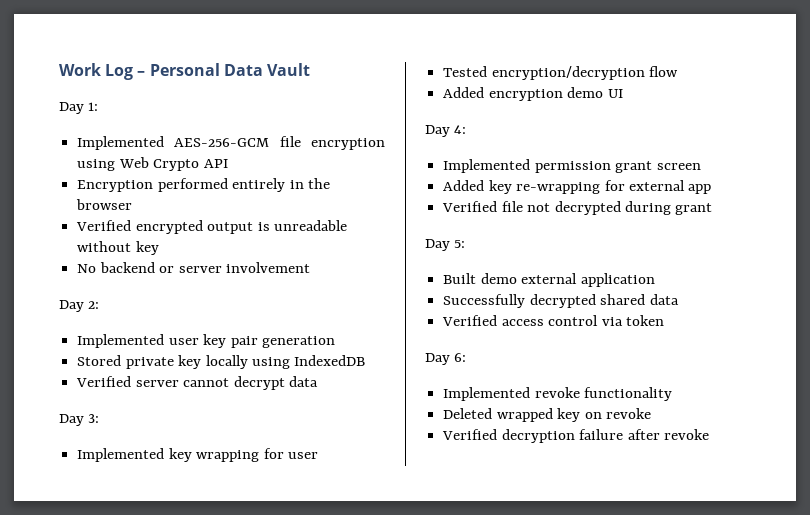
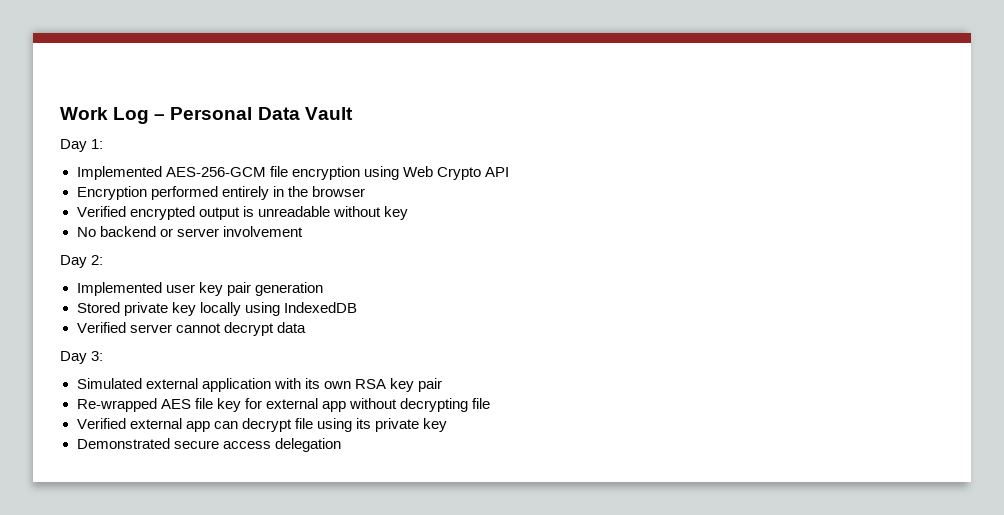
[77,448,318,462] [443,66,679,80] [443,87,623,101] [425,125,467,137] [443,159,701,173] [443,180,712,194] [442,201,713,215] [425,239,466,251] [443,273,655,287] [443,294,679,308] [442,315,664,326] [425,353,467,365] [443,387,673,401] [443,408,651,422] [442,429,709,443] Implemented key wrapping for user // Tested encryption/decryption flow // Added encryption demo UI // Day 4: // Implemented permission grant screen // Added key re-wrapping for external app // Verified file not decrypted during grant // Day 5: // Built demo external application // Successfully decrypted shared data // Verified access control via token // Day 6: // Implemented revoke functionality // Deleted wrapped key on revoke // Verified decryption failure after revoke -> [76,378,442,392] [76,398,490,412] [76,418,447,432] [76,438,341,452] Simulated external application with its own RSA key pair // Re-wrapped AES file key for external app without decrypting file // Verified external app can decrypt file using its private key // Demonstrated secure access delegation

